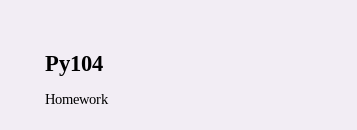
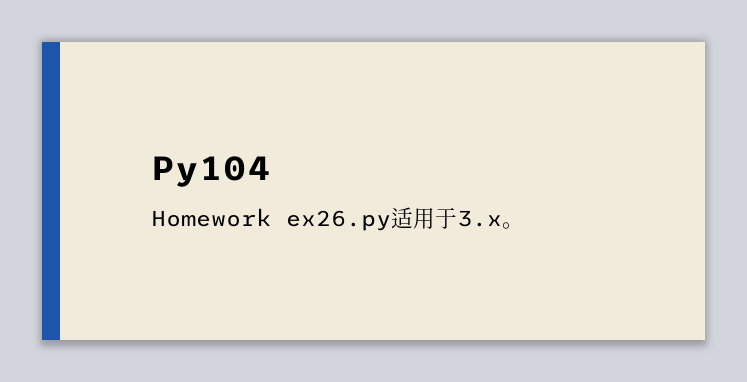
(109, 99) none -> [286,207,524,231] ex26.py适用于3.x。

